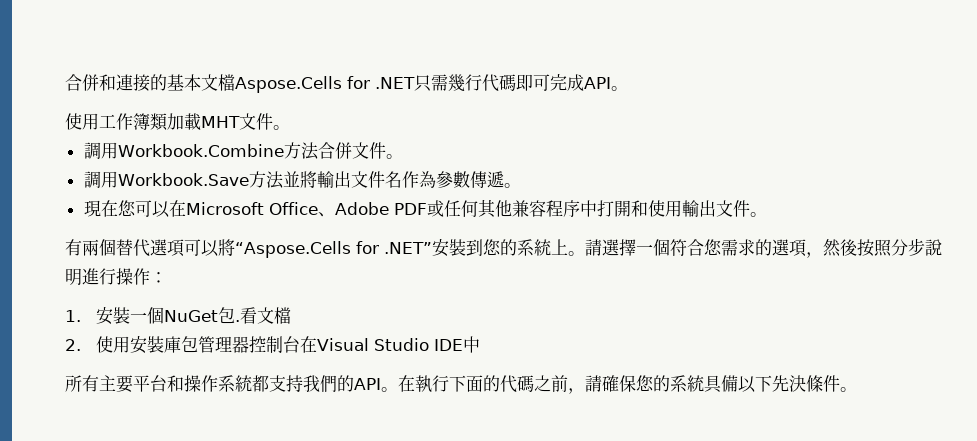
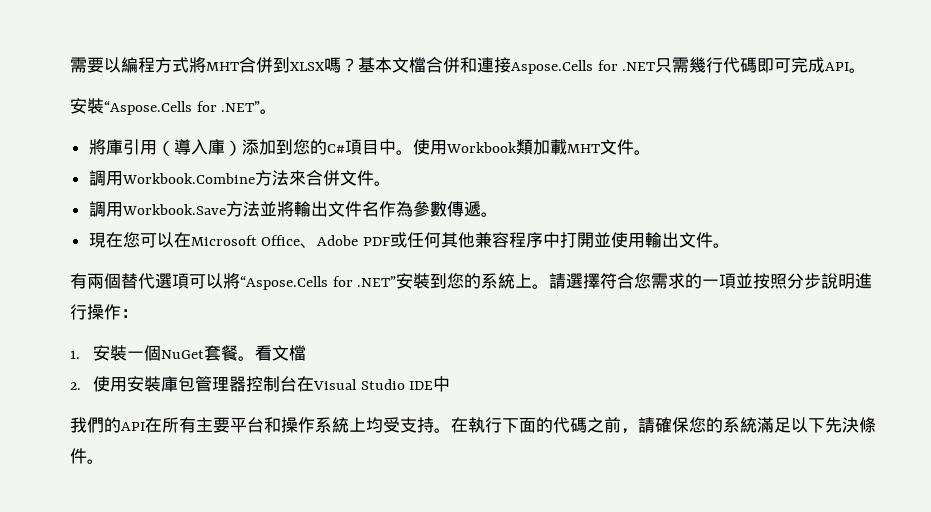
[65,74,235,92] 合併和連接的基本文檔 -> [70,57,511,73] 需要以編程方式將MHT合併到XLSX嗎？基本文檔合併和連接
[65,113,150,130] 使用工作簿 -> [70,98,278,115] [88,139,517,156] 安裝“Aspose.Cells for .NET”。 // 將庫引用（導入庫）添加到您的C#項目中。使用Workbook
(319, 151) none -> [288,170,306,186] 來
[630,200,648,217] 和 -> [593,232,611,247] 並
[635,239,670,256] 一個 -> (601, 281) none
[771,239,858,258] 選項，然後 -> [702,273,754,289] 一項並
[218,307,241,324] 包. -> [203,345,255,361] 套餐。
(481, 344) none -> [70,417,162,433] 我們的API在
[252,375,381,392] 都支持我們的API -> [349,417,434,433] 上均受支持
[704,375,738,393] 具備 -> [757,417,791,433] 滿足

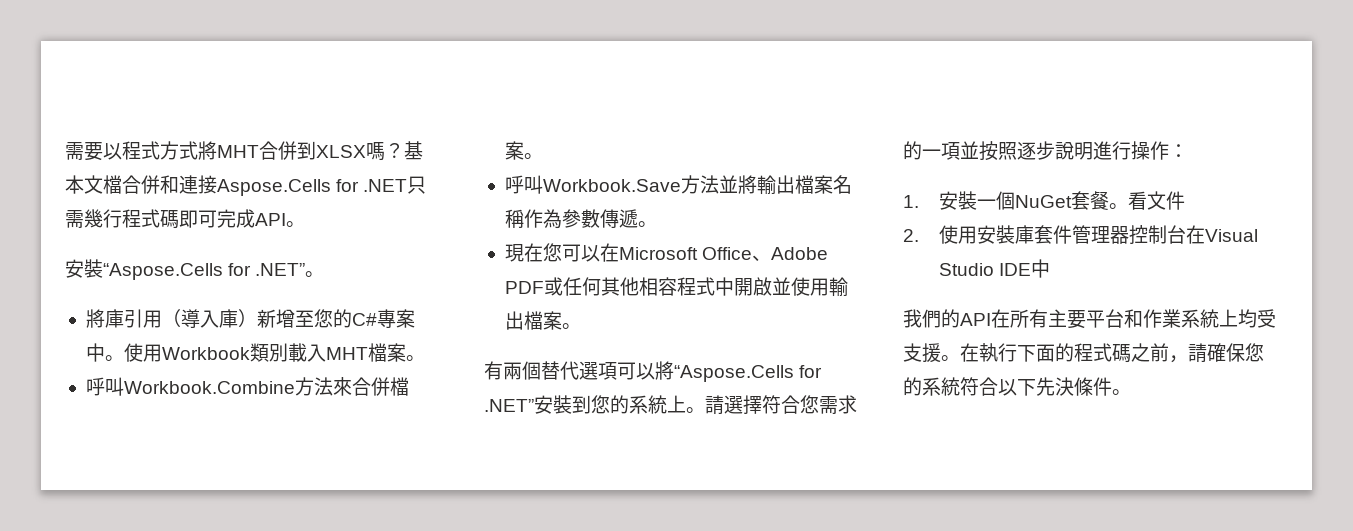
[121,57,155,73] 編程 -> [122,141,160,160] 程式
[723,57,741,73] 代 -> [122,209,160,228] 程式
[241,139,293,155] 添加到 -> [256,309,314,328] 新增至
[344,139,379,155] 項目 -> [376,309,415,328] 專案
[532,139,651,155] [88,170,123,186] 加載MHT文件。 // 調用 -> [268,343,425,362] [85,377,124,396] 別載入MHT檔案。 // 呼叫
[339,170,391,186] [88,201,123,217] 文件。 // 調用 -> [389,377,409,396] [504,141,543,160] [504,175,543,194] 檔案。 // 呼叫
[327,201,379,217] 文件名 -> [794,175,852,194] [504,209,524,228] 檔案名稱
[474,232,594,248] 兼容程序中打開 -> [638,277,772,296] 相容程式中開啟
[678,232,713,248] 文件 -> [523,311,562,330] 檔案
[787,273,805,289] 分 -> [1017,141,1036,160] 逐
[288,345,306,361] 檔 -> [1166,191,1186,210] 件
[177,376,195,392] 包 -> [1034,225,1073,244] 套件
[281,417,315,433] 操作 -> [1143,309,1181,328] 作業
[417,417,434,433] 持 -> [922,343,941,363] 援
[553,417,570,433] 代 -> [1074,343,1112,362] 程式
[757,417,791,433] 滿足 -> [960,377,998,396] 符合

